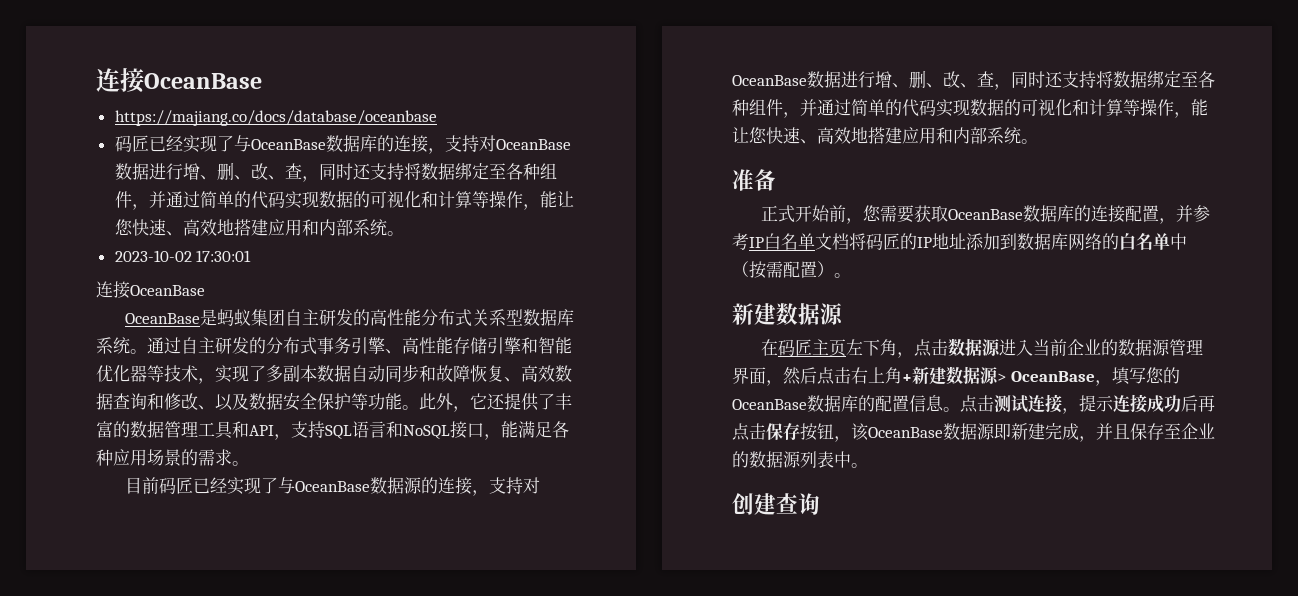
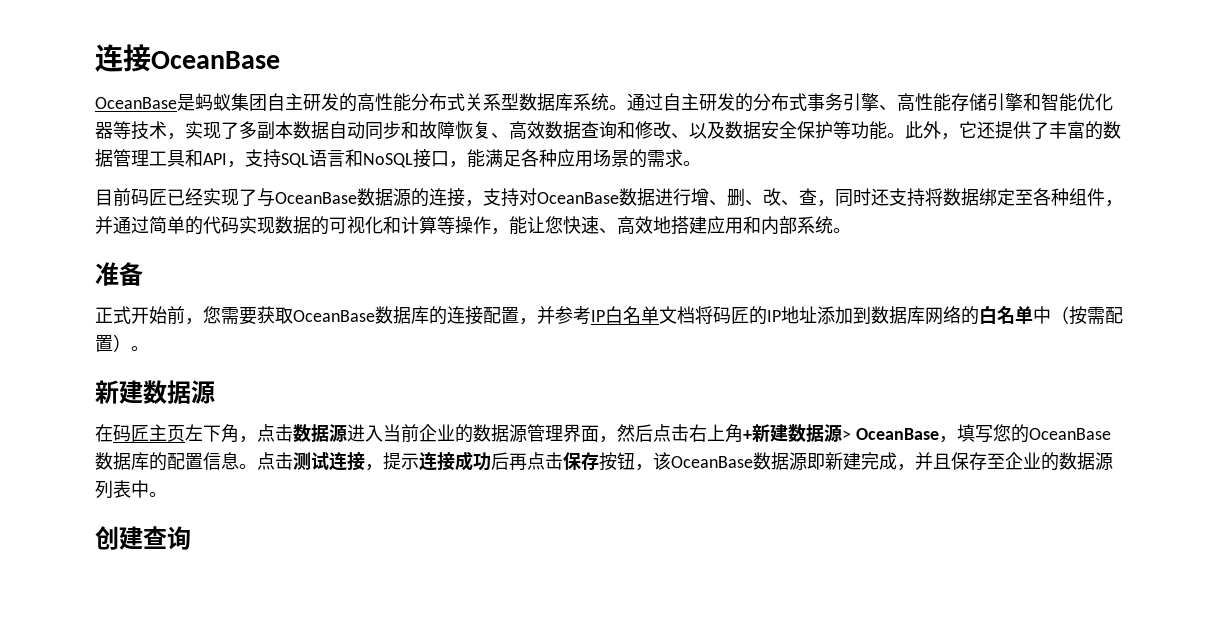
[96,68,262,93] [114,110,437,126] [114,135,571,154] [114,162,557,182] [114,191,574,210] [114,219,404,236] [114,250,252,262] [96,281,205,299] 连接OceanBase // https://majiang.co/docs/database/oceanbase // 码匠已经实现了与OceanBase数据库的连接，支持对OceanBase数据进行增、删、改、查，同时还支持将数据绑定至各种组件，并通过简单的代码实现数据的可视化和计算等操作，能让您快速、高效地搭建应用和内部系统。 // 2023-10-02 17:30:01 // 连接OceanBase -> [95,44,280,72] 连接OceanBase

